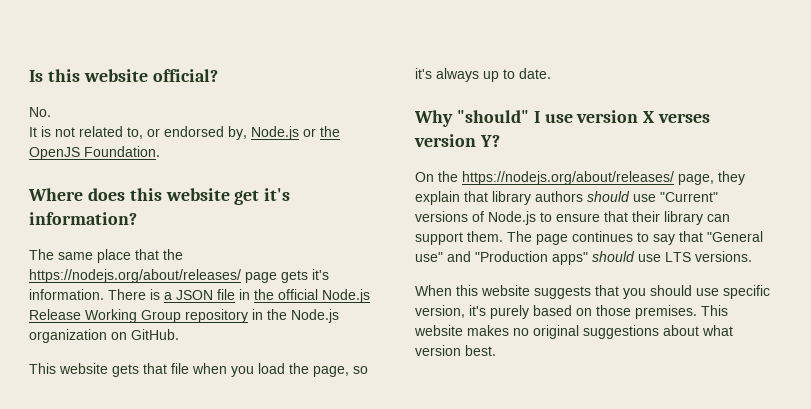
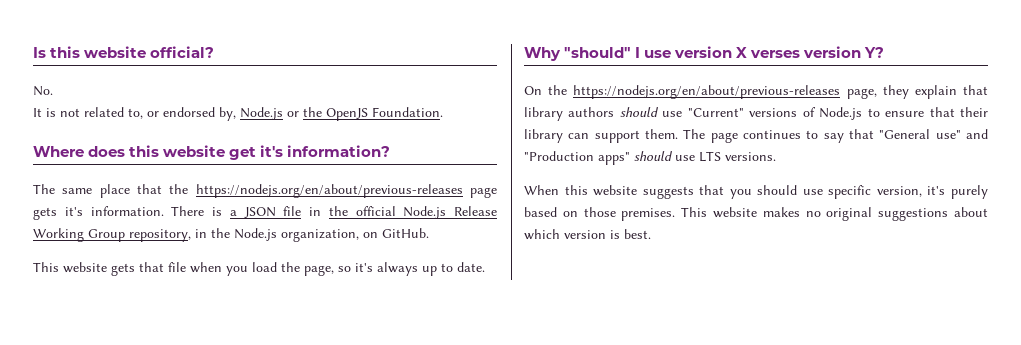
[29,269,241,283] https://nodejs.org/about/releases/ -> [195,184,463,198] https://nodejs.org/en/about/previous-releases
[185,309,248,323] repository -> [129,229,191,242] repository,
[29,329,107,343] organization -> [281,229,359,242] organization,
[462,171,674,185] https://nodejs.org/about/releases/ -> [573,85,841,99] https://nodejs.org/en/about/previous-releases
[702,325,733,336] [415,345,461,356] what version -> [524,229,620,240] which version is

